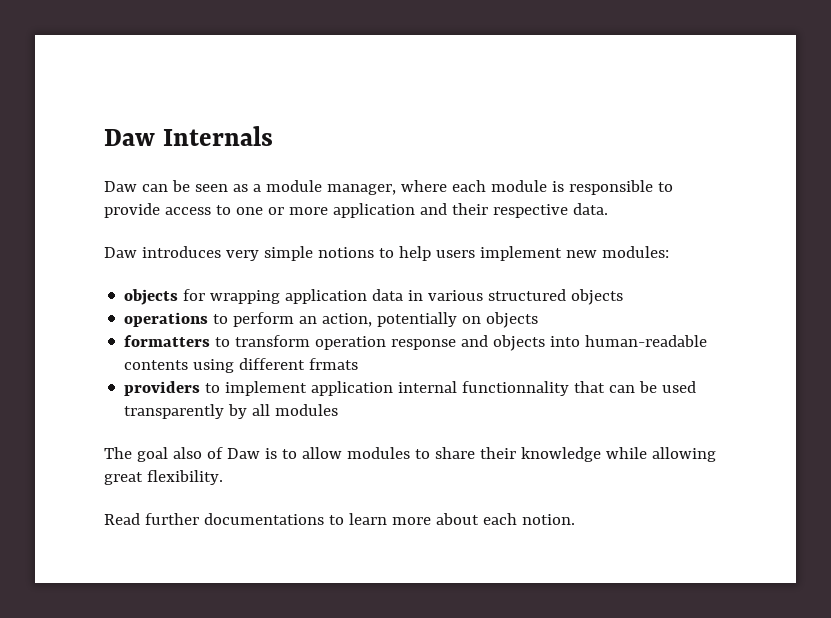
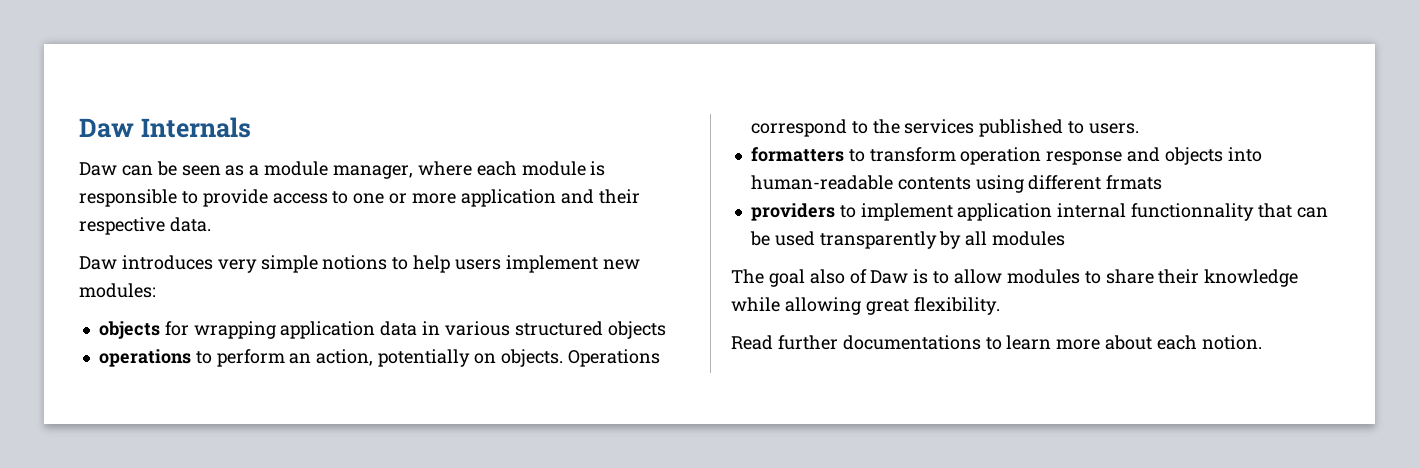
[486,312,539,328] objects -> [500,349,660,367] [750,119,1139,137] objects. Operations correspond to the services published to users.

